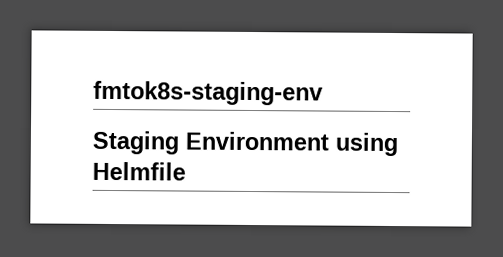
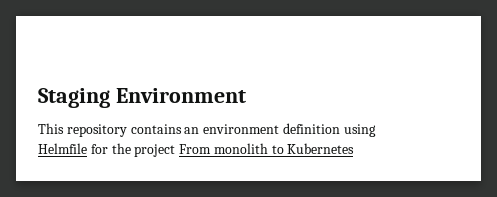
[93,80,323,106] fmtok8s-staging-env // -> (38, 98) none
[335,132,398,157] [92,161,186,181] using Helmfile -> [38,123,376,137] [38,143,355,157] // This repository contains an environment definition using Helmfile for the project From monolith to Kubernetes

